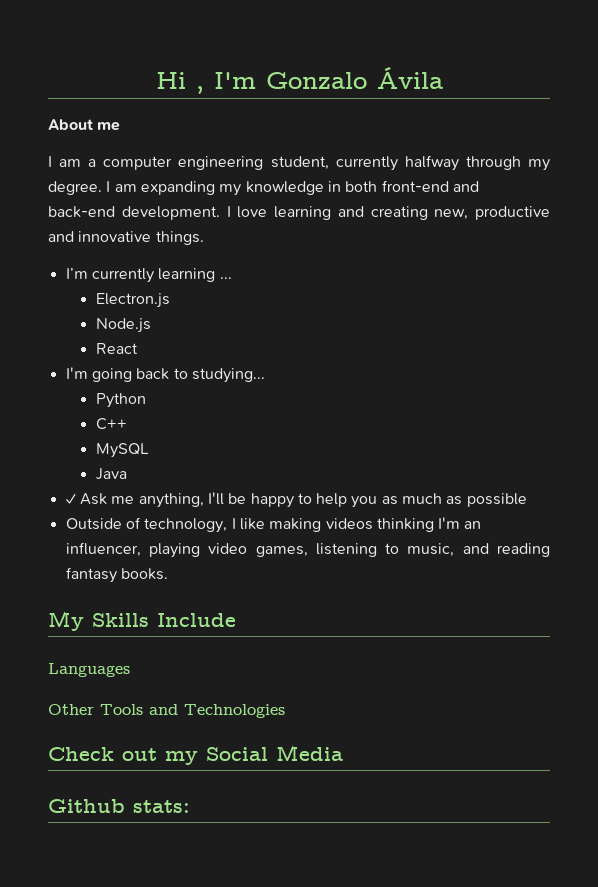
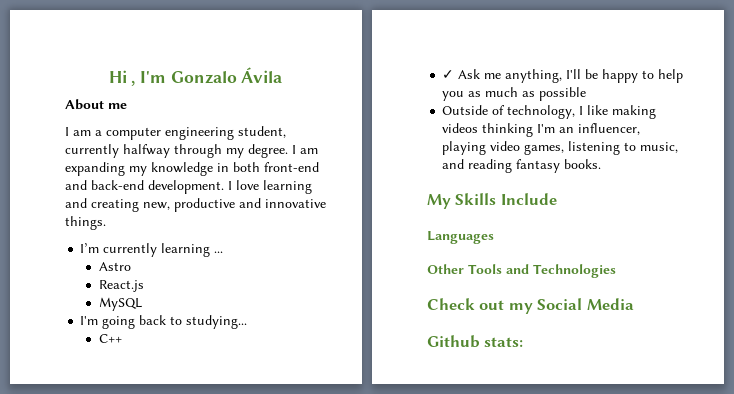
[95,293,170,308] [95,318,151,333] [95,343,138,354] Electron.js // Node.js // React -> [98,262,131,271] [98,280,144,292] [98,297,142,311] Astro // React.js // MySQL
[95,393,146,408] // Python -> (248, 322) none
[95,443,149,458] [95,468,127,480] // MySQL // Java -> (122, 338) none

